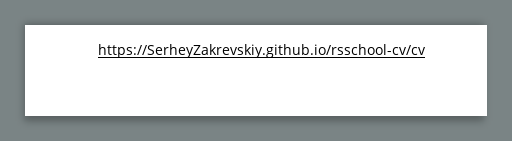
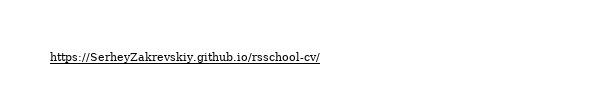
[98,44,426,58] https://SerheyZakrevskiy.github.io/rsschool-cv/cv -> [50,52,320,63] https://SerheyZakrevskiy.github.io/rsschool-cv/

